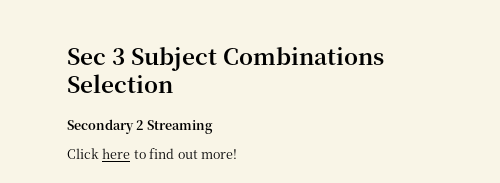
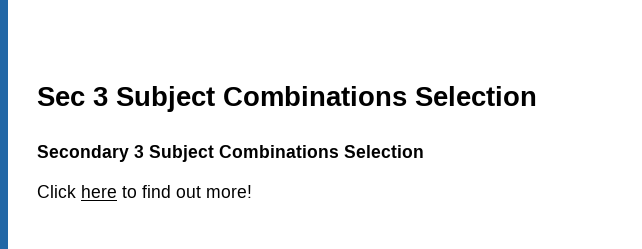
[136,120,213,134] 2 Streaming -> [134,145,424,162] 3 Subject Combinations Selection

